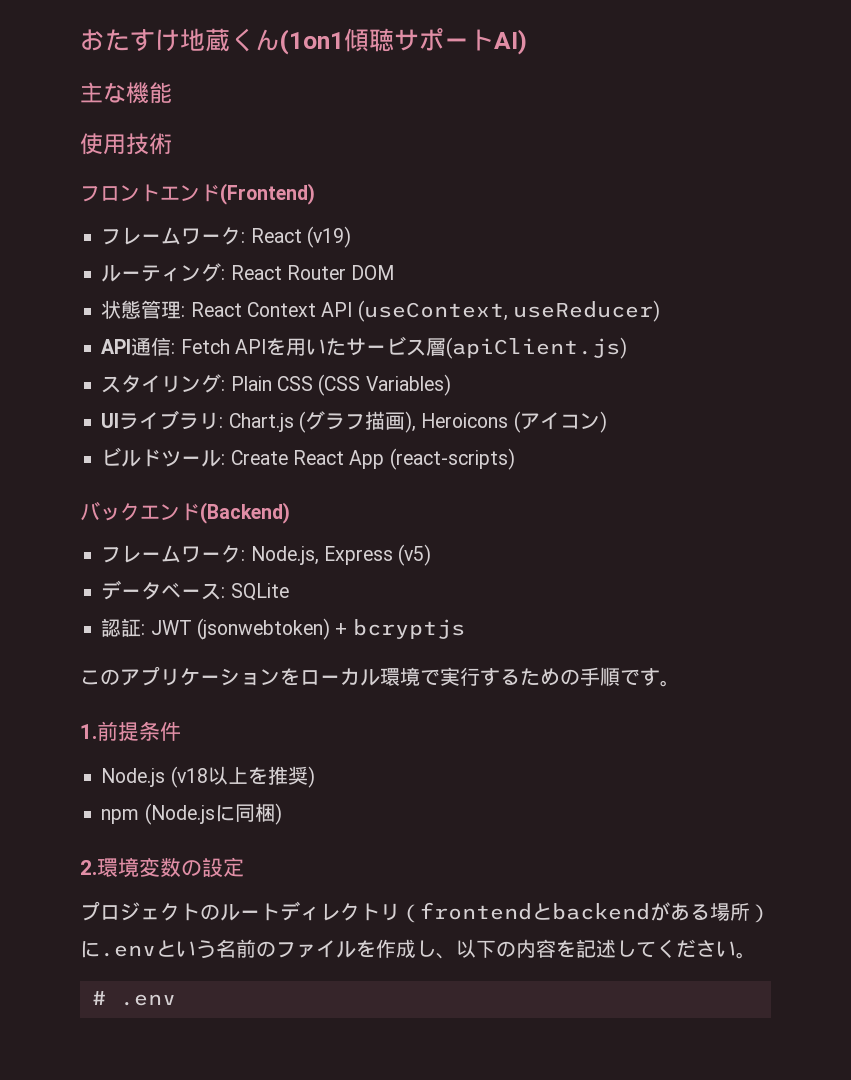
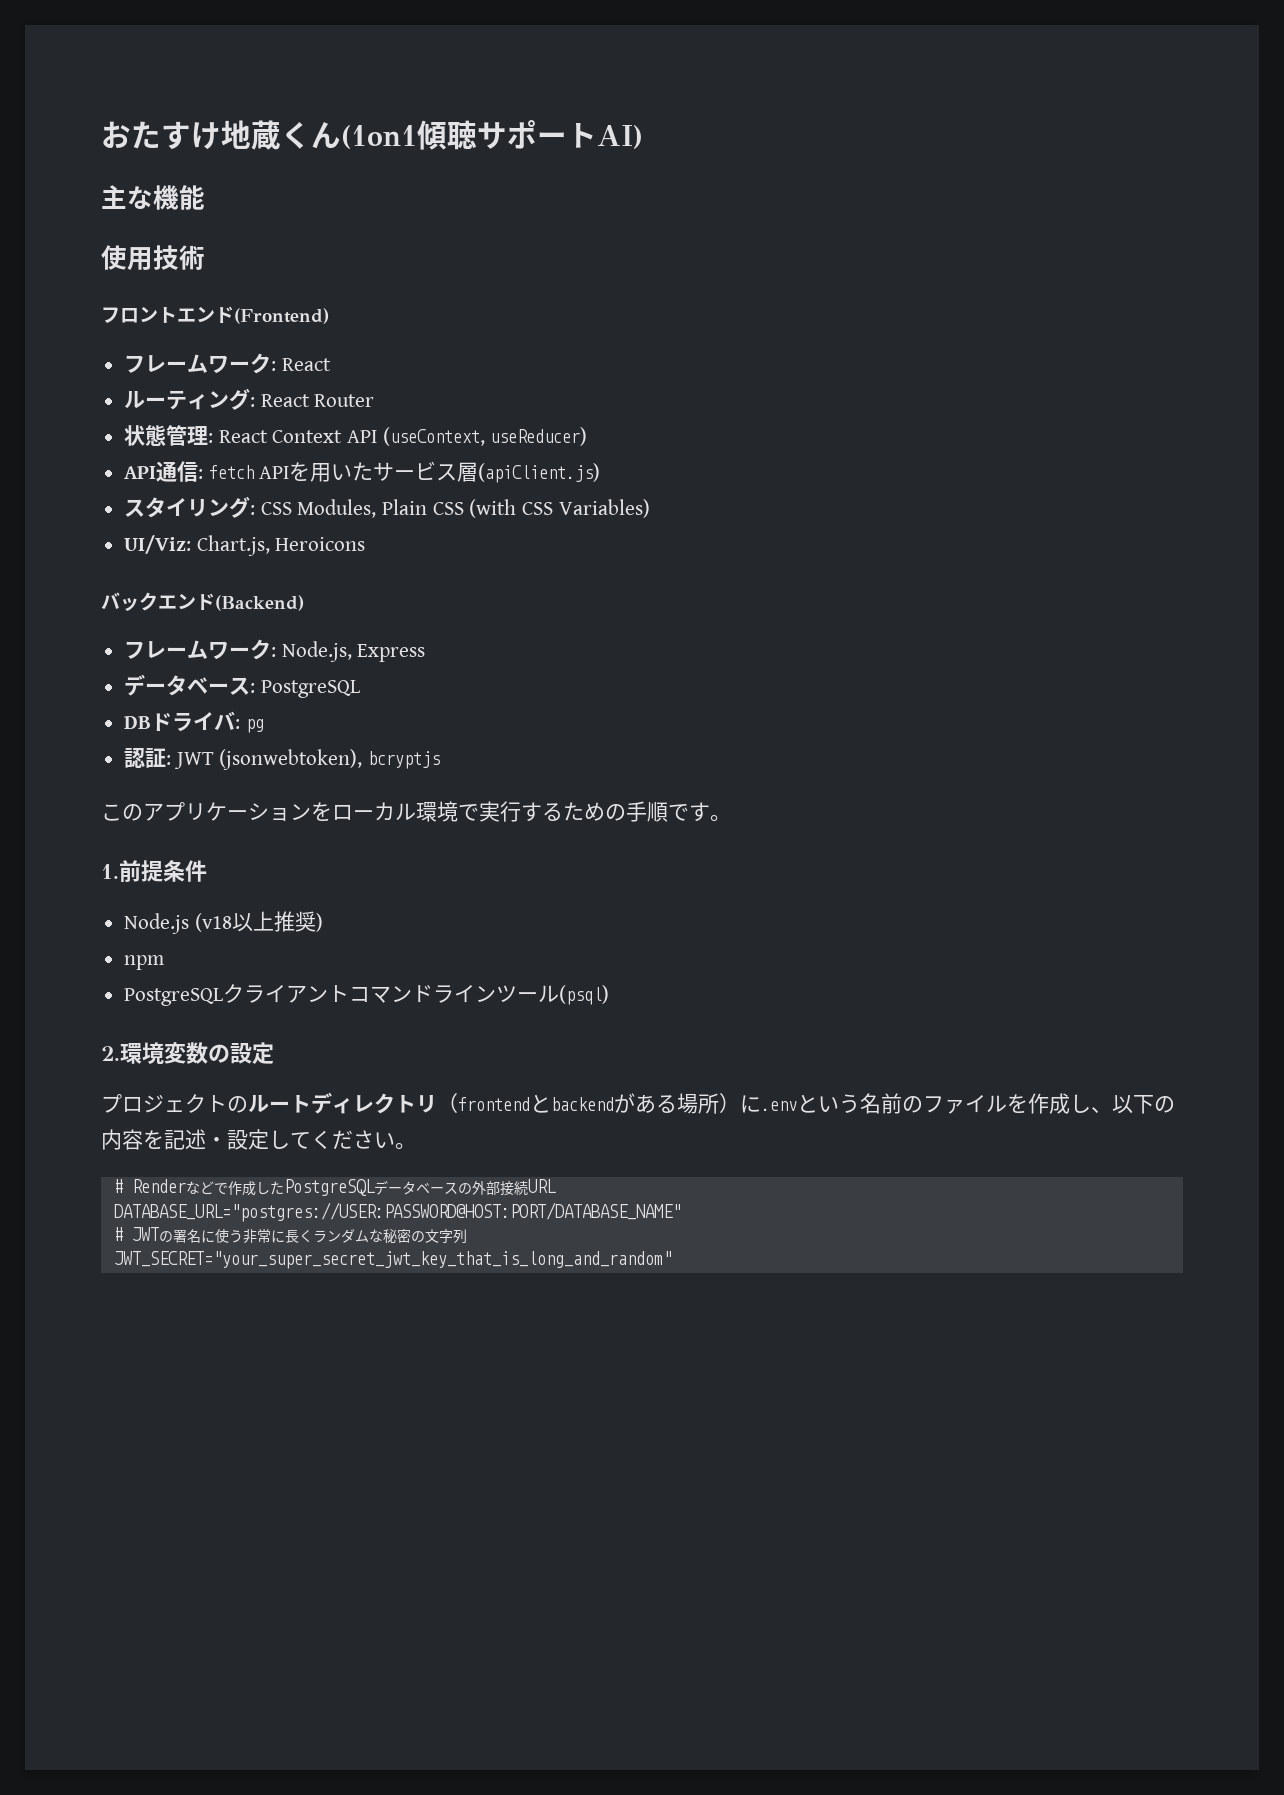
[306,226,351,248] (v19) -> (331, 364) none
[351,265,395,280] DOM -> (375, 400) none
[180,339,230,354] Fetch -> [208,465,254,479] fetch
[230,374,451,396] [101,410,607,433] [101,447,515,470] Plain CSS (CSS Variables) // UIライブラリ: Chart.js (グラフ描画), Heroicons (アイコン) // ビルドツール: Create React App (react-scripts) -> [260,499,650,518] [124,535,366,556] CSS Modules, Plain CSS (with CSS Variables) // UI/Viz: Chart.js, Heroicons
[398,544,432,566] (v5) -> (426, 653) none
[230,583,289,601] SQLite -> [260,680,360,698] [124,711,264,733] PostgreSQL // DBドライバ: pg
[196,618,348,640] (jsonwebtoken) + -> [219,749,363,770] (jsonwebtoken),
[247,767,268,785] を -> (274, 921) none
[144,803,282,825] (Node.jsに同梱) -> [124,984,610,1006] // PostgreSQLクライアントコマンドラインツール(psql)
(616, 948) none -> [206,1129,269,1150] ・設定
[119,994,176,1006] .env -> [131,1179,556,1196] [113,1202,681,1222] [113,1227,467,1244] [113,1251,672,1269] Renderなどで作成したPostgreSQLデータベースの外部接続URL // DATABASE_URL="postgres://USER:PASSWORD@HOST:PORT/DATABASE_NAME" // # JWTの署名に使う非常に長くランダムな秘密の文字列 // JWT_SECRET="your_super_secret_jwt_key_that_is_long_and_random"

